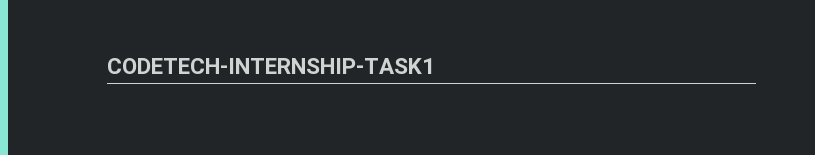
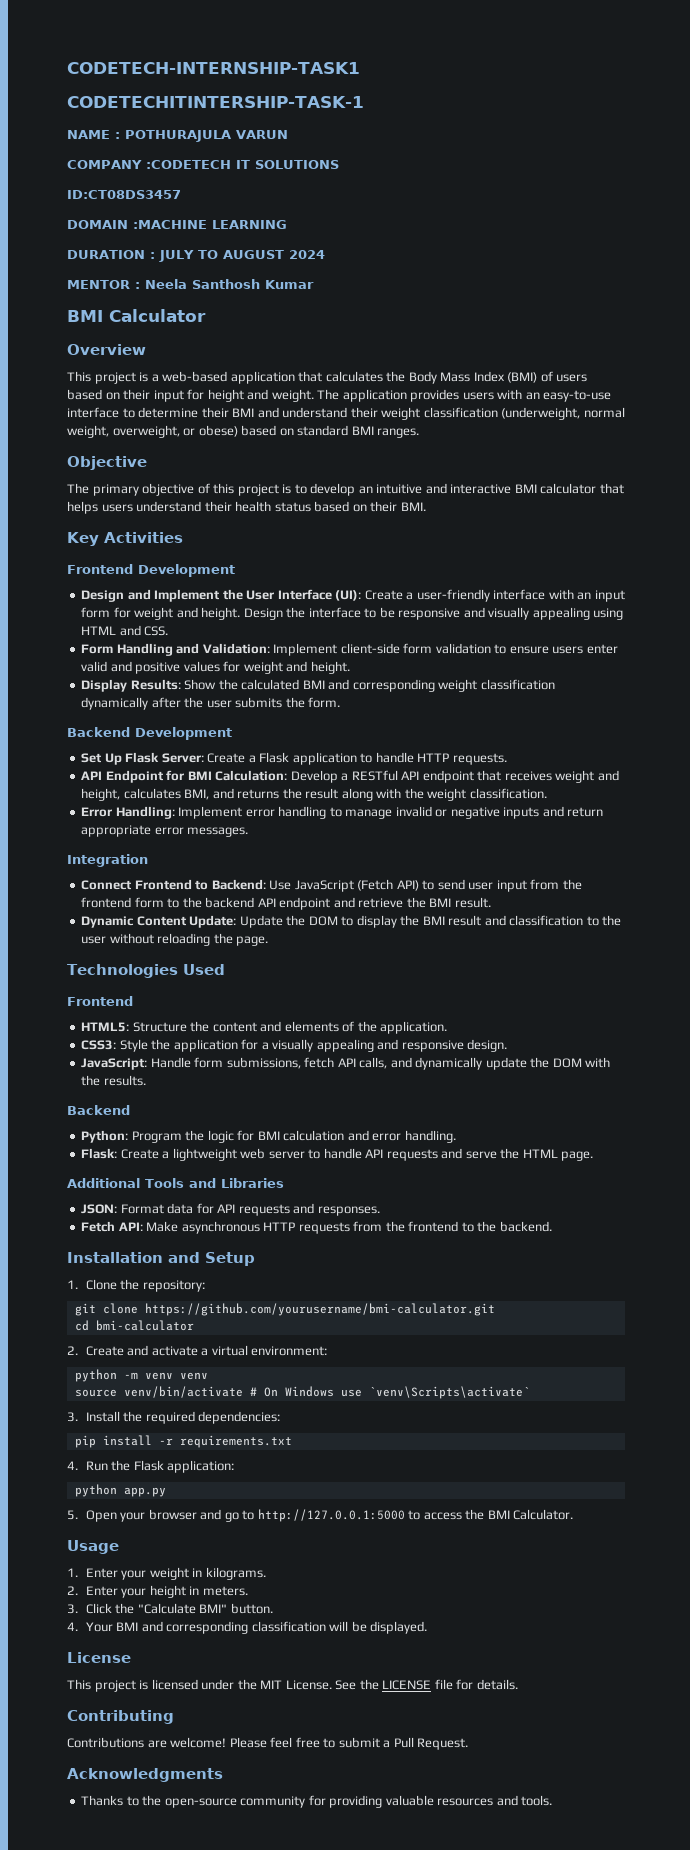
(435, 66) none -> [67,96,364,108] [67,130,288,142] [67,160,339,169] [67,190,181,199] [67,220,287,229] [67,250,325,262] [67,279,314,289] [67,309,206,322] [67,344,146,355] [67,371,588,384] [67,389,612,402] [67,407,625,420] [67,425,420,438] [67,456,147,470] [67,483,624,496] [67,501,426,514] [67,532,183,546] [67,564,235,577] [81,589,625,602] [81,607,624,620] [81,625,169,636] [81,643,618,656] [81,661,350,674] [81,679,555,692] [81,697,341,710] [67,727,232,740] [81,752,507,765] [81,770,619,783] [81,788,547,801] [81,806,604,819] [81,825,249,837] [67,854,148,867] [81,879,582,892] [81,897,491,910] [81,915,622,928] [81,933,269,946] [67,964,225,978] [67,996,133,1006] [81,1021,448,1034] [81,1039,508,1052] [81,1057,611,1070] [81,1075,146,1086] [67,1105,130,1115] [81,1130,456,1143] [81,1148,594,1161] [67,1178,284,1188] [81,1203,380,1216] [81,1221,552,1234] [67,1252,255,1266] [67,1279,205,1292] [74,1303,495,1316] [74,1320,194,1331] [67,1345,328,1356] [74,1369,208,1382] [74,1386,530,1399] [67,1411,281,1424] [74,1435,292,1448] [67,1460,235,1473] [74,1484,166,1497] [67,1509,574,1522] [67,1540,119,1554] [67,1567,266,1580] [67,1585,248,1598] [67,1603,273,1614] [67,1621,428,1634] [67,1652,131,1663] [67,1679,518,1692] [67,1710,174,1724] [67,1737,469,1750] [67,1768,223,1782] [81,1795,553,1808] // CODETECHITINTERSHIP-TASK-1 // NAME : POTHURAJULA VARUN // COMPANY :CODETECH IT SOLUTIONS // ID:CT08DS3457 // DOMAIN :MACHINE LEARNING // DURATION : JULY TO AUGUST 2024 // MENTOR : Neela Santhosh Kumar // BMI Calculator // Overview // This project is a web-based application that calculates the Body Mass Index (BMI) of users based on their input for height and weight. The application provides users with an easy-to-use interface to determine their BMI and understand their weight classification (underweight, normal weight, overweight, or obese) based on standard BMI ranges. // Objective // The primary objective of this project is to develop an intuitive and interactive BMI calculator that helps users understand their health status based on their BMI. // Key Activities // Frontend Development // Design and Implement the User Interface (UI): Create a user-friendly interface with an input form for weight and height. Design the interface to be responsive and visually appealing using HTML and CSS. // Form Handling and Validation: Implement client-side form validation to ensure users enter valid and positive values for weight and height. // Display Results: Show the calculated BMI and corresponding weight classification dynamically after the user submits the form. // Backend Development // Set Up Flask Server: Create a Flask application to handle HTTP requests. // API Endpoint for BMI Calculation: Develop a RESTful API endpoint that receives weight and height, calculates BMI, and returns the result along with the weight classification. // Error Handling: Implement error handling to manage invalid or negative inputs and return appropriate error messages. // Integration // Connect Frontend to Backend: Use JavaScript (Fetch API) to send user input from the frontend form to the backend API endpoint and retrieve the BMI result. // Dynamic Content Update: Update the DOM to display the BMI result and classification to the user without reloading the page. // Technologies Used // Frontend // HTML5: Structure the content and elements of the application. // CSS3: Style the application for a visually appealing and responsive design. // JavaScript: Handle form submissions, fetch API calls, and dynamically update the DOM with the results. // Backend // Python: Program the logic for BMI calculation and error handling. // Flask: Create a lightweight web server to handle API requests and serve the HTML page. // Additional Tools and Libraries // JSON: Format data for API requests and responses. // Fetch API: Make asynchronous HTTP requests from the frontend to the backend. // Installation and Setup // 1. Clone the repository: // git clone https://github.com/yourusername/bmi-calculator.git // cd bmi-calculator // 2. Create and activate a virtual environment: // python -m venv venv // source venv/bin/activate # On Windows use `venv\Scripts\activate` // 3. Install the required dependencies: // pip install -r requirements.txt // 4. Run the Flask application: // python app.py // 5. Open your browser and go to http://127.0.0.1:5000 to access the BMI Calculator. // Usage // 1. Enter your weight in kilograms. // 2. Enter your height in meters. // 3. Click the "Calculate BMI" button. // 4. Your BMI and corresponding classification will be displayed. // License // This project is licensed under the MIT License. See the LICENSE file for details. // Contributing // Contributions are welcome! Please feel free to submit a Pull Request. // Acknowledgments // Thanks to the open-source community for providing valuable resources and tools.

